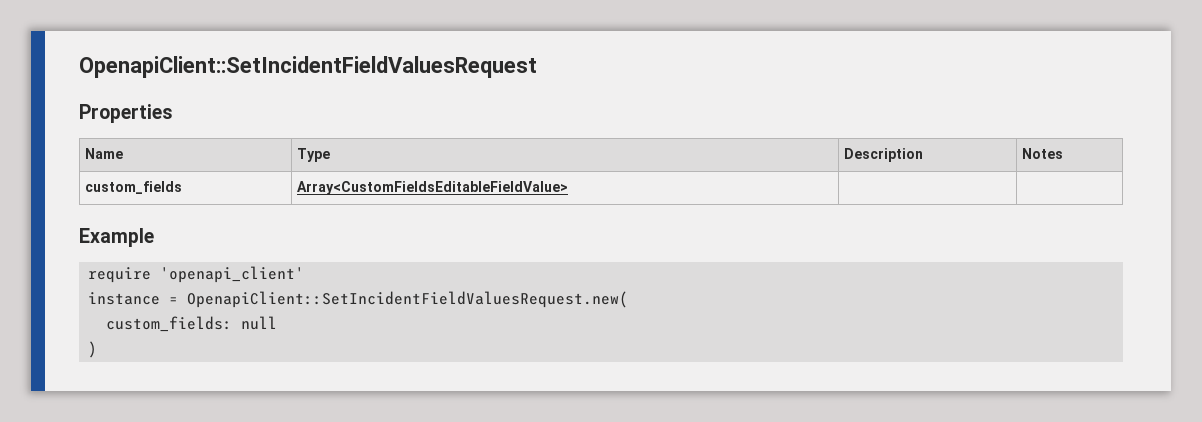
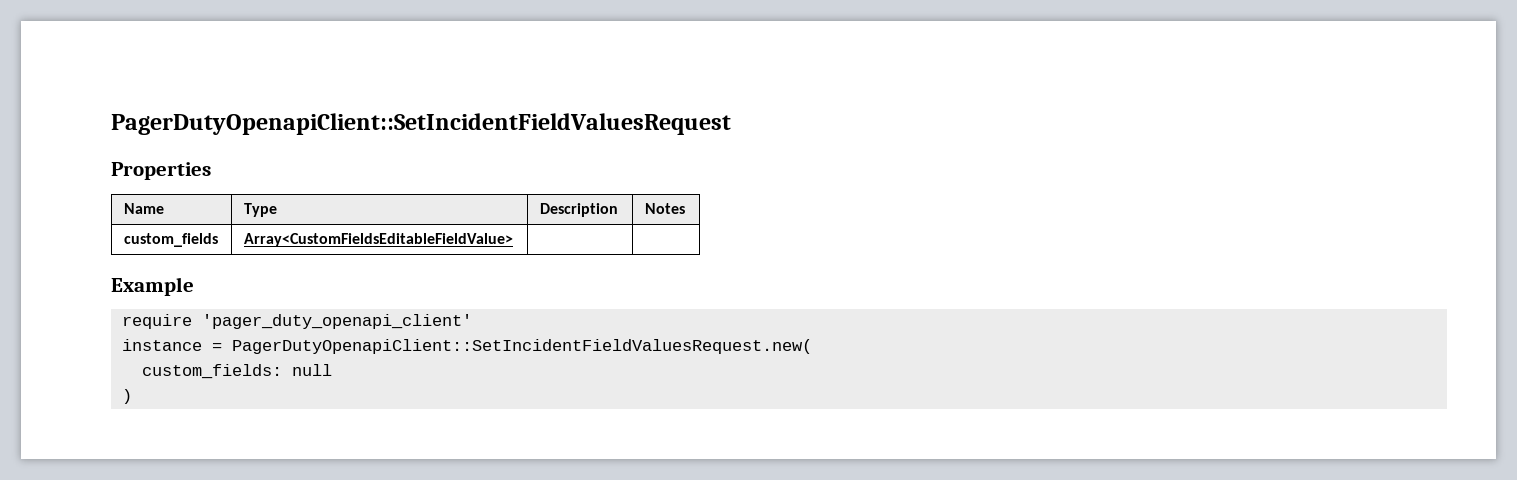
[79,56,537,78] OpenapiClient::SetIncidentFieldValuesRequest -> [111,113,731,135] PagerDutyOpenapiClient::SetIncidentFieldValuesRequest
[160,266,305,283] 'openapi_client' -> [201,314,472,329] 'pager_duty_openapi_client'
[187,291,629,308] OpenapiClient::SetIncidentFieldValuesRequest.new( -> [231,339,812,354] PagerDutyOpenapiClient::SetIncidentFieldValuesRequest.new(

